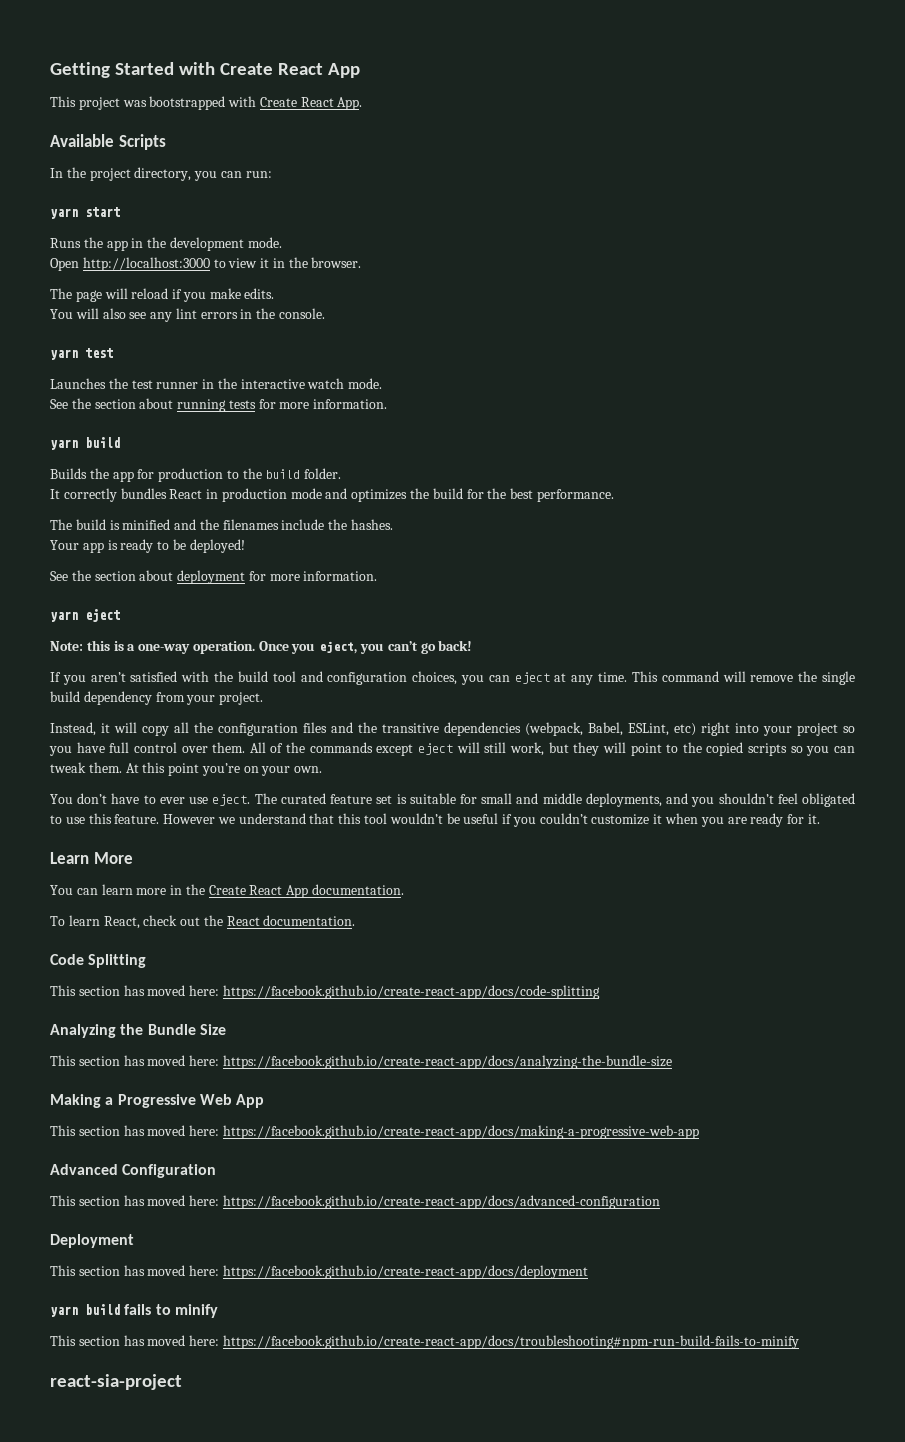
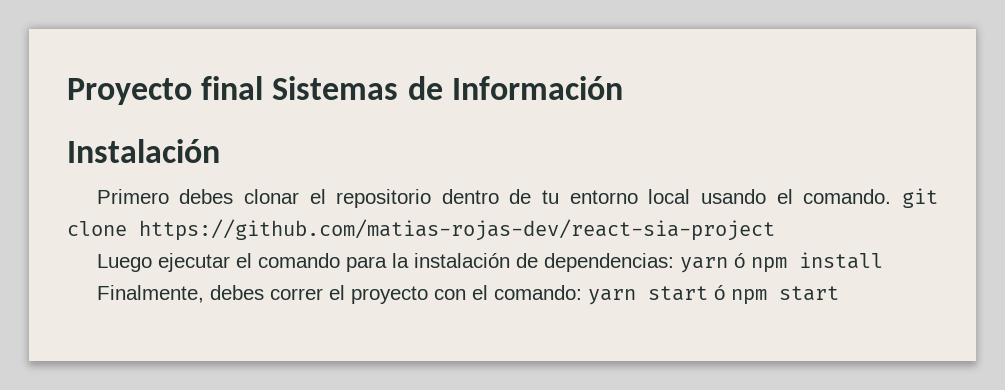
[50,62,360,78] [50,96,363,110] [50,134,166,150] [50,167,272,181] [50,207,120,219] [50,237,282,251] [50,257,362,271] [50,288,275,302] [50,308,326,322] [50,348,113,360] [50,378,383,389] [50,398,388,412] [50,437,120,450] [50,468,342,482] [50,488,614,502] [50,519,394,530] [50,539,245,553] [50,570,378,584] [50,609,120,622] [50,640,473,654] [50,671,856,685] [50,691,264,705] [50,722,855,736] [49,742,855,756] [50,762,323,776] [50,793,856,807] [50,813,820,827] [50,852,133,864] [50,884,405,898] [50,915,356,929] [50,954,147,968] [50,985,600,999] [50,1024,226,1038] [50,1055,672,1069] [50,1094,265,1108] [50,1125,699,1139] [50,1164,217,1178] [50,1195,660,1209] [50,1234,134,1248] [50,1265,588,1279] [50,1304,218,1318] [50,1335,799,1349] [50,1374,182,1390] Getting Started with Create React App // This project was bootstrapped with Create React App. // Available Scripts // In the project directory, you can run: // yarn start // Runs the app in the development mode. // Open http://localhost:3000 to view it in the browser. // The page will reload if you make edits. // You will also see any lint errors in the console. // yarn test // Launches the test runner in the interactive watch mode. // See the section about running tests for more information. // yarn build // Builds the app for production to the build folder. // It correctly bundles React in production mode and optimizes the build for the best performance. // The build is minified and the filenames include the hashes. // Your app is ready to be deployed! // See the section about deployment for more information. // yarn eject // Note: this is a one-way operation. Once you eject, you can’t go back! // If you aren’t satisfied with the build tool and configuration choices, you can eject at any time. This command will remove the single build dependency from your project. // Instead, it will copy all the configuration files and the transitive dependencies (webpack, Babel, ESLint, etc) right into your project so you have full control over them. All of the commands except eject will still work, but they will point to the copied scripts so you can tweak them. At this point you’re on your own. // You don’t have to ever use eject. The curated feature set is suitable for small and middle deployments, and you shouldn’t feel obligated to use this feature. However we understand that this tool wouldn’t be useful if you couldn’t customize it when you are ready for it. // Learn More // You can learn more in the Create React App documentation. // To learn React, check out the React documentation. // Code Splitting // This section has moved here: https://facebook.github.io/create-react-app/docs/code-splitting // Analyzing the Bundle Size // This section has moved here: https://facebook.github.io/create-react-app/docs/analyzing-the-bundle-size // Making a Progressive Web App // This section has moved here: https://facebook.github.io/create-react-app/docs/making-a-progressive-web-app // Advanced Configuration // This section has moved here: https://facebook.github.io/create-react-app/docs/advanced-configuration // Deployment // This section has moved here: https://facebook.github.io/create-react-app/docs/deployment // yarn build fails to minify // This section has moved here: https://facebook.github.io/create-react-app/docs/troubleshooting#npm-run-build-fails-to-minify // react-sia-project -> [67,76,623,105] [67,139,220,163] [96,188,939,208] [67,219,775,241] [96,252,883,273] [96,285,839,305] Proyecto final Sistemas de Información // Instalación // Primero debes clonar el repositorio dentro de tu entorno local usando el comando. git clone https://github.com/matias-rojas-dev/react-sia-project // Luego ejecutar el comando para la instalación de dependencias: yarn ó npm install // Finalmente, debes correr el proyecto con el comando: yarn start ó npm start

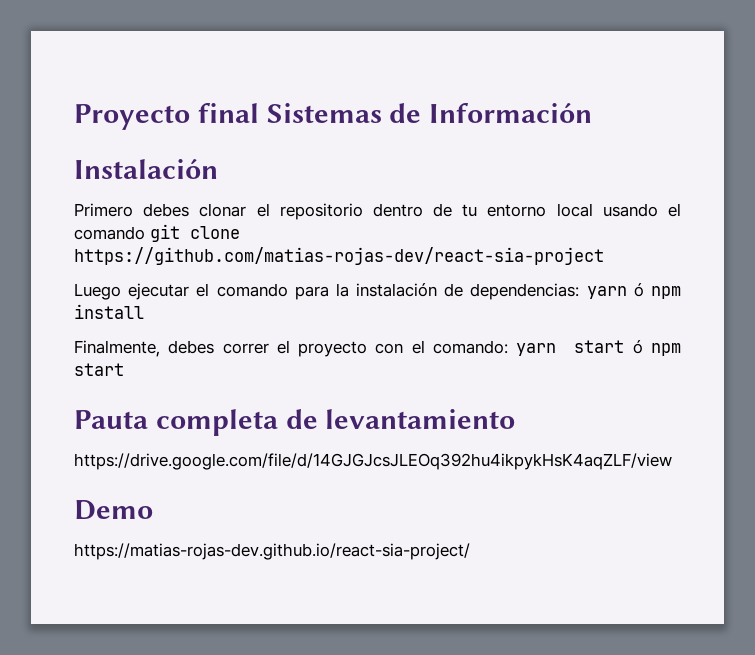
[803,189,892,204] comando. -> [74,226,145,240] comando
(839, 293) none -> [74,409,516,436] [74,453,672,470] [74,500,153,520] [74,543,470,560] // Pauta completa de levantamiento // https://drive.google.com/file/d/14GJGJcsJLEOq392hu4ikpykHsK4aqZLF/view // Demo // https://matias-rojas-dev.github.io/react-sia-project/

